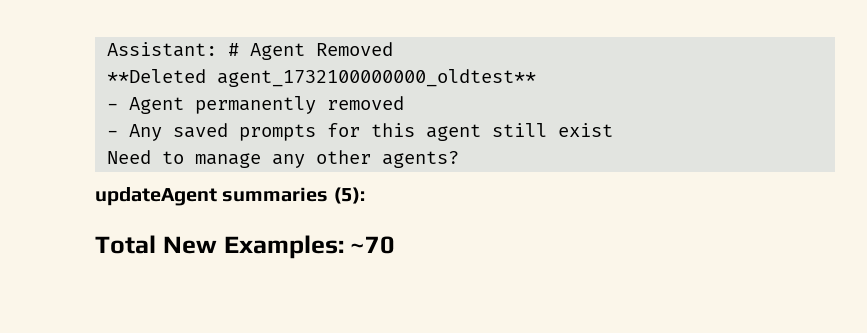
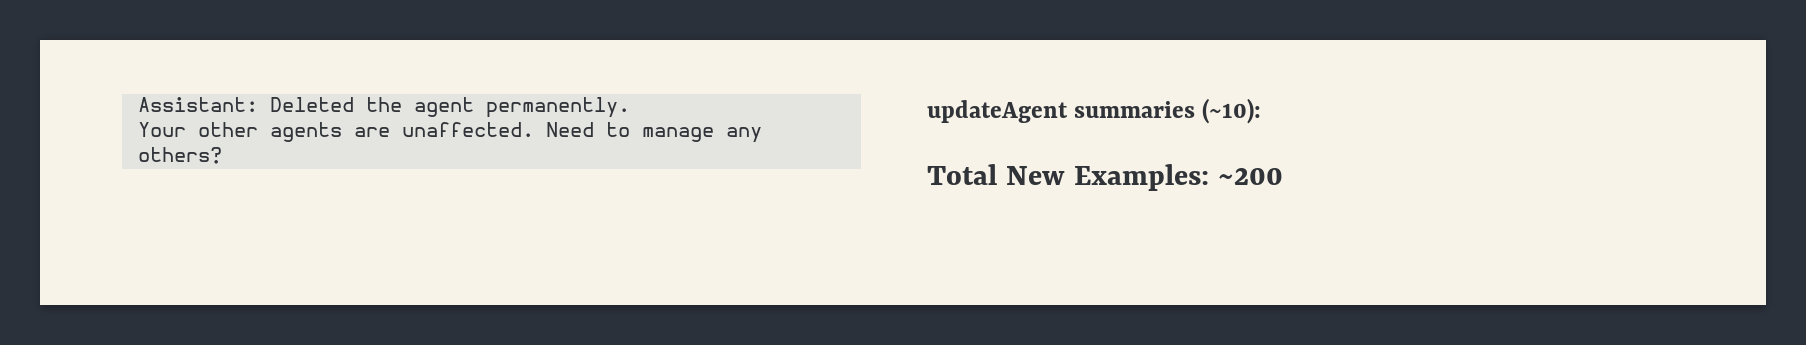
[228,42,393,60] [107,69,536,87] [107,96,404,114] [107,123,613,141] # Agent Removed // **Deleted agent_1732100000000_oldtest** // - Agent permanently removed // - Any saved prompts for this agent still exist // -> [269,97,630,118] [137,122,534,142] Deleted the agent permanently. // Your other agents are unaffected.
[316,150,459,168] other agents? -> [137,147,222,164] others?
[333,187,365,204] (5): -> [1202,98,1262,124] (~10):
[350,236,396,254] ~70 -> [1217,168,1283,185] ~200

